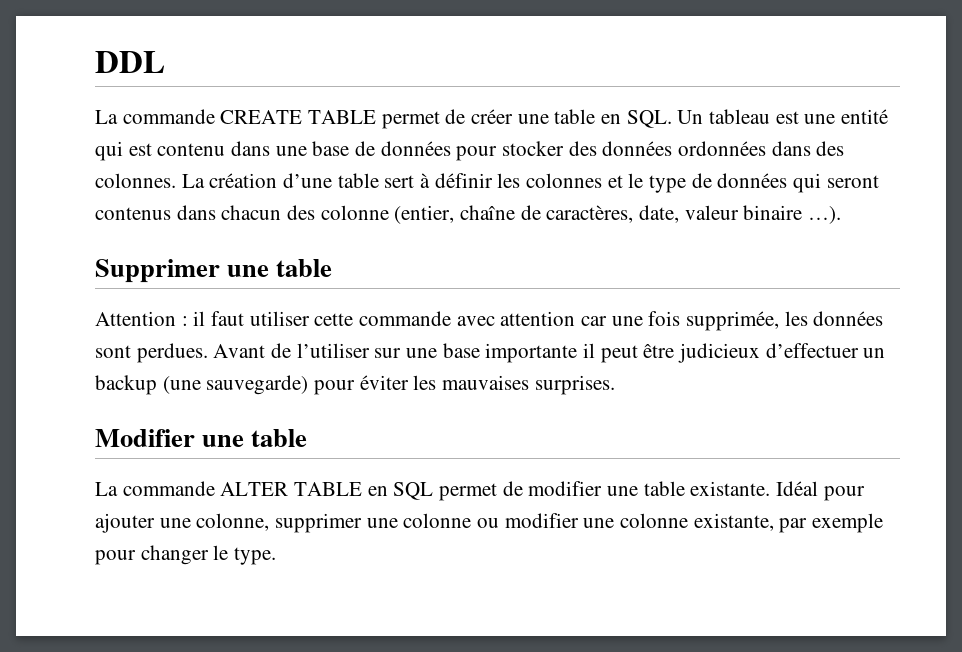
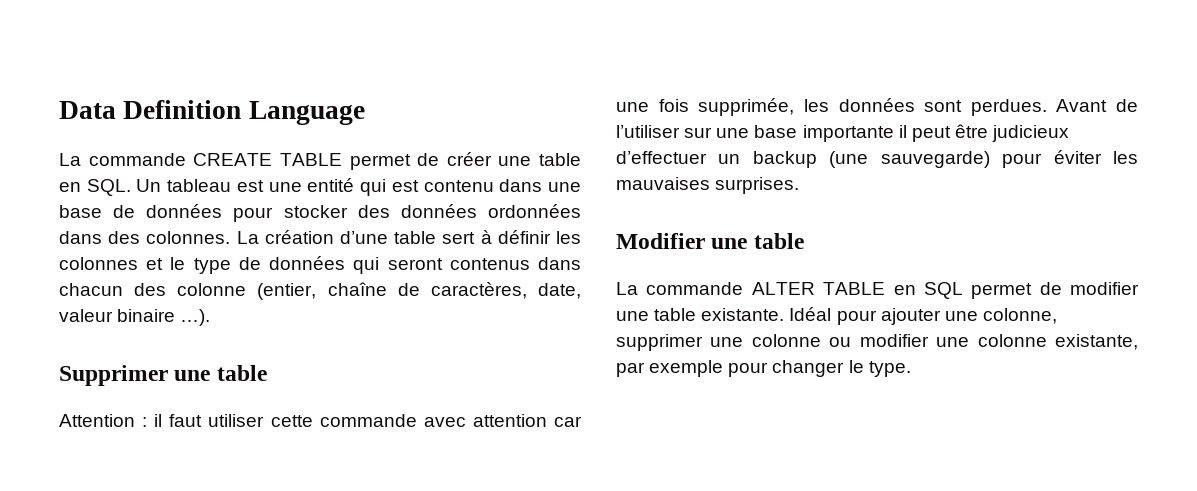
[95,51,165,73] DDL -> [59,100,365,125] Data Definition Language

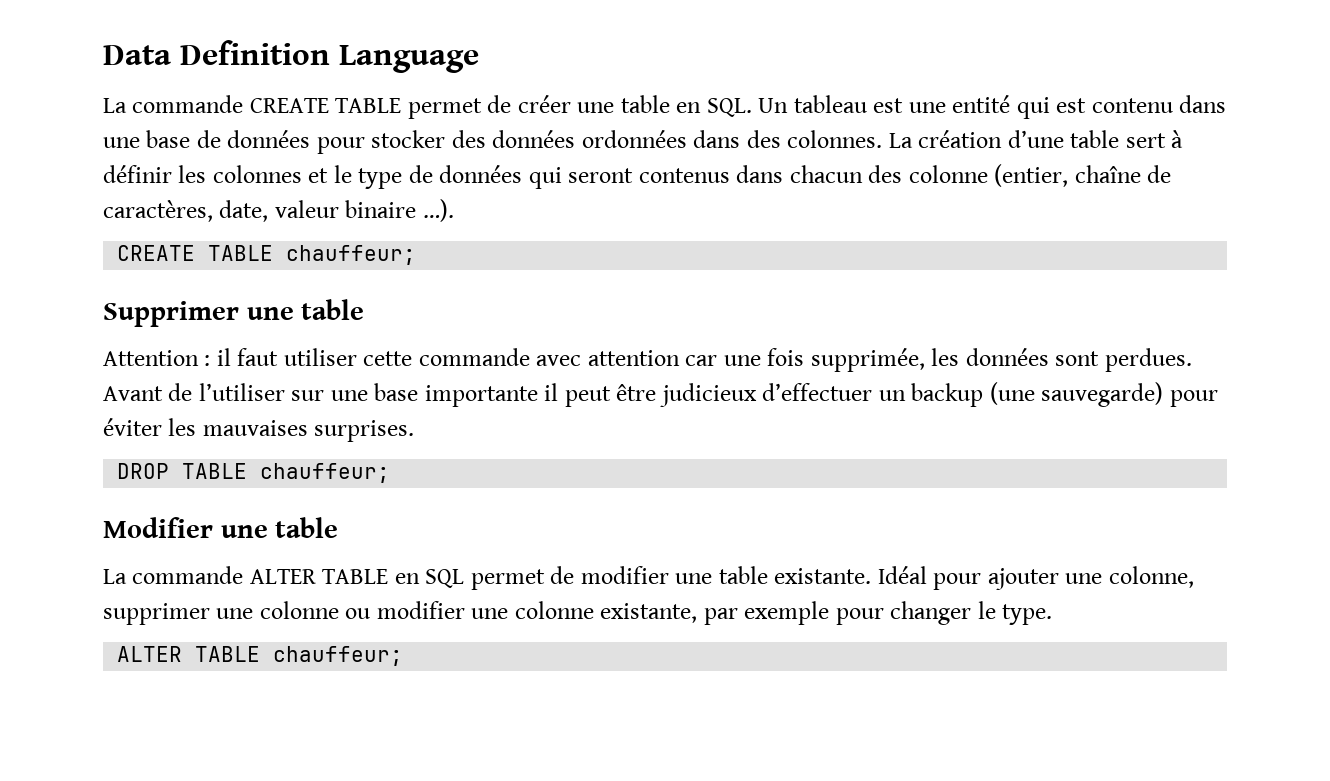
(211, 317) none -> [117,245,417,265] // CREATE TABLE chauffeur;
(800, 185) none -> [117,463,391,483] // DROP TABLE chauffeur;
(911, 369) none -> [117,646,404,666] // ALTER TABLE chauffeur;

